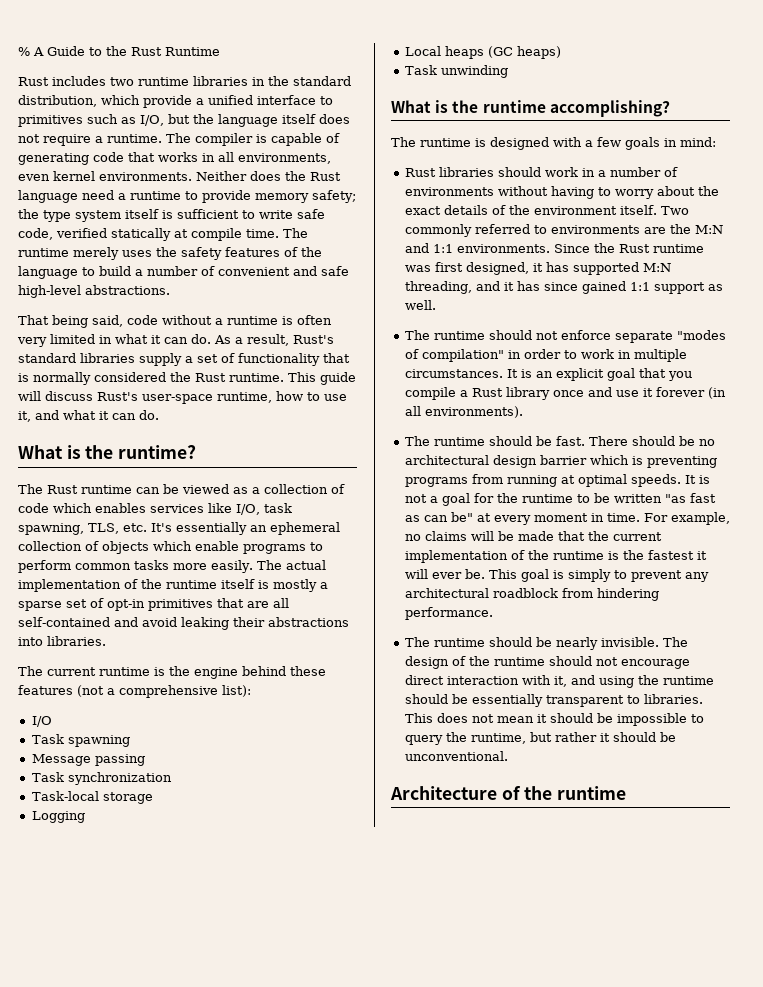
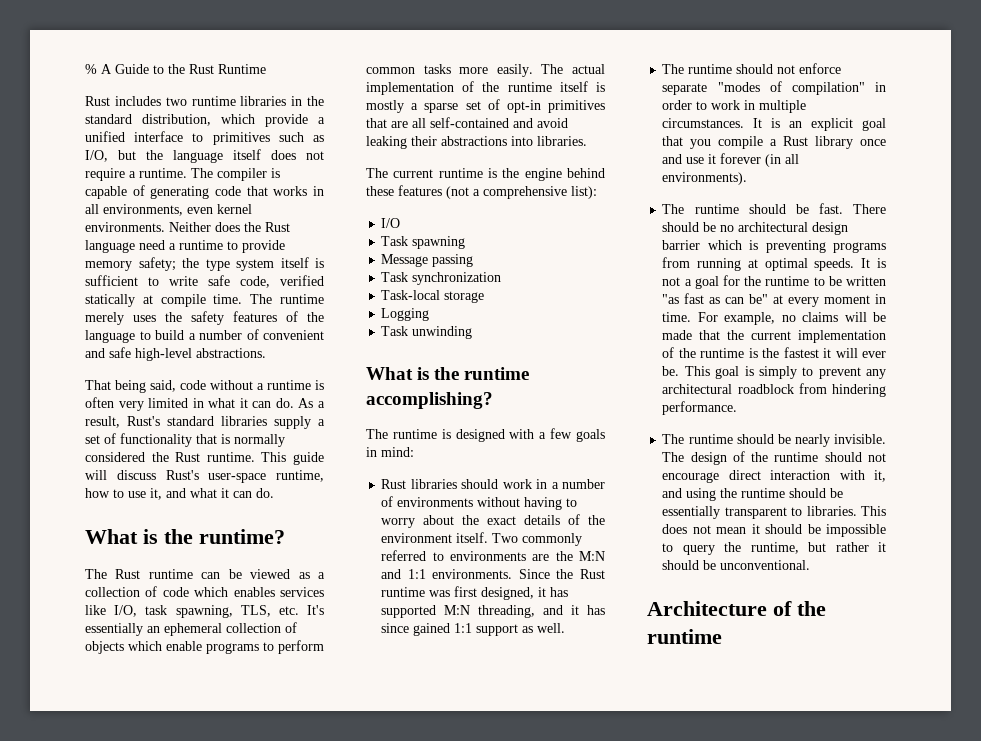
[404,46,561,59] // Local heaps (GC heaps) -> (430, 314) none

